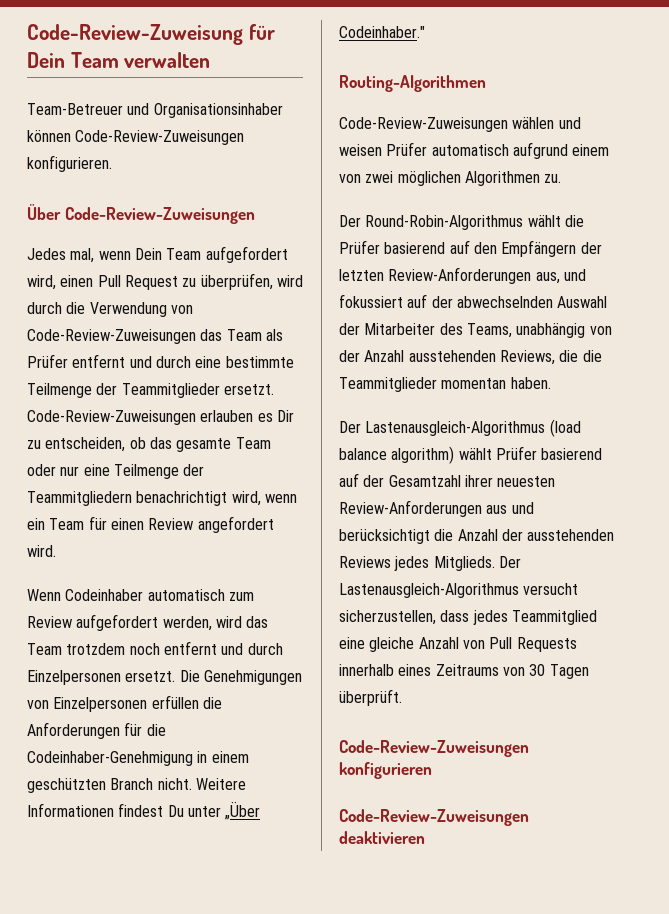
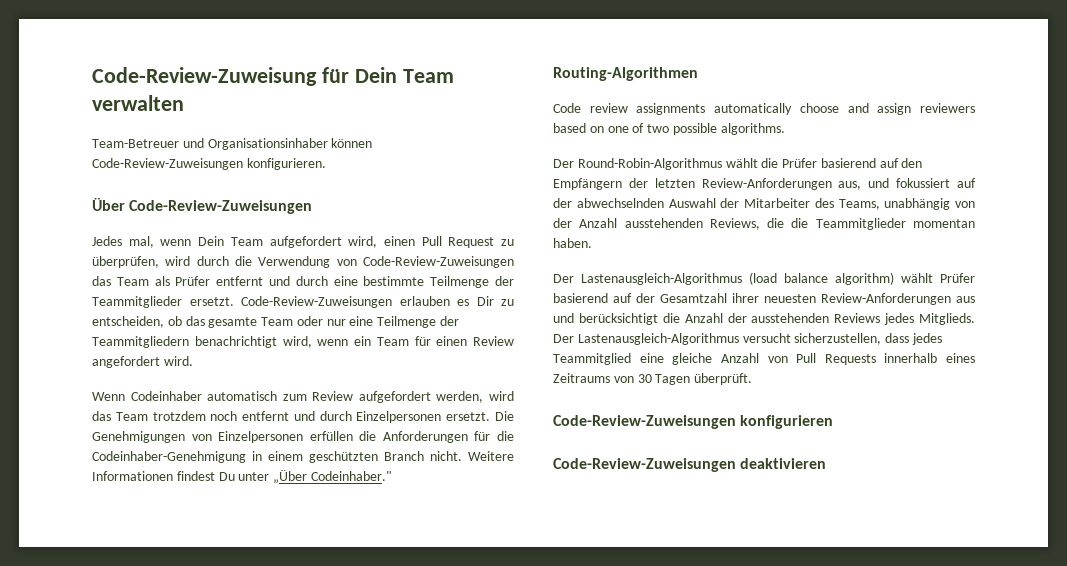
[339,117,581,132] [339,142,610,159] [339,171,562,186] Code-Review-Zuweisungen wählen und weisen Prüfer automatisch aufgrund einem von zwei möglichen Algorithmen zu. -> [553,103,975,115] [553,123,785,135] Code review assignments automatically choose and assign reviewers based on one of two possible algorithms.

